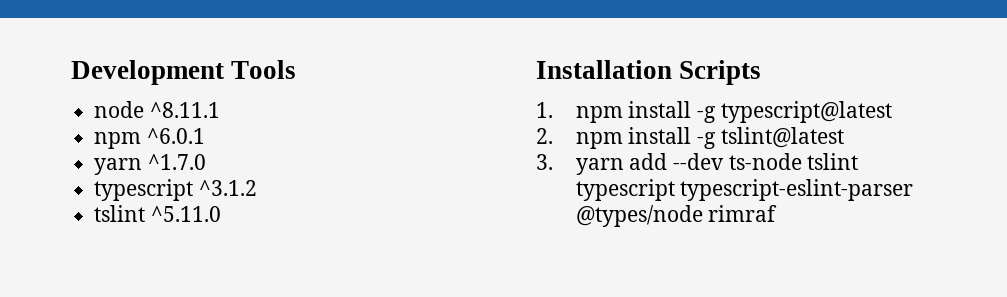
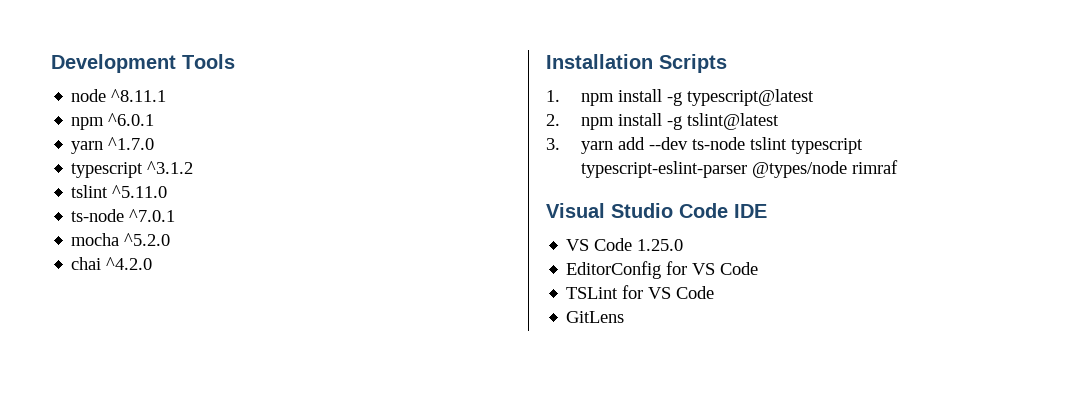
(221, 214) none -> [71,209,176,222] [71,233,171,246] [71,257,153,270] // ts-node ^7.0.1 // mocha ^5.2.0 // chai ^4.2.0
(778, 213) none -> [546,203,767,218] [566,238,684,251] [566,261,759,279] [566,285,715,299] [566,311,625,323] // Visual Studio Code IDE // VS Code 1.25.0 // EditorConfig for VS Code // TSLint for VS Code // GitLens

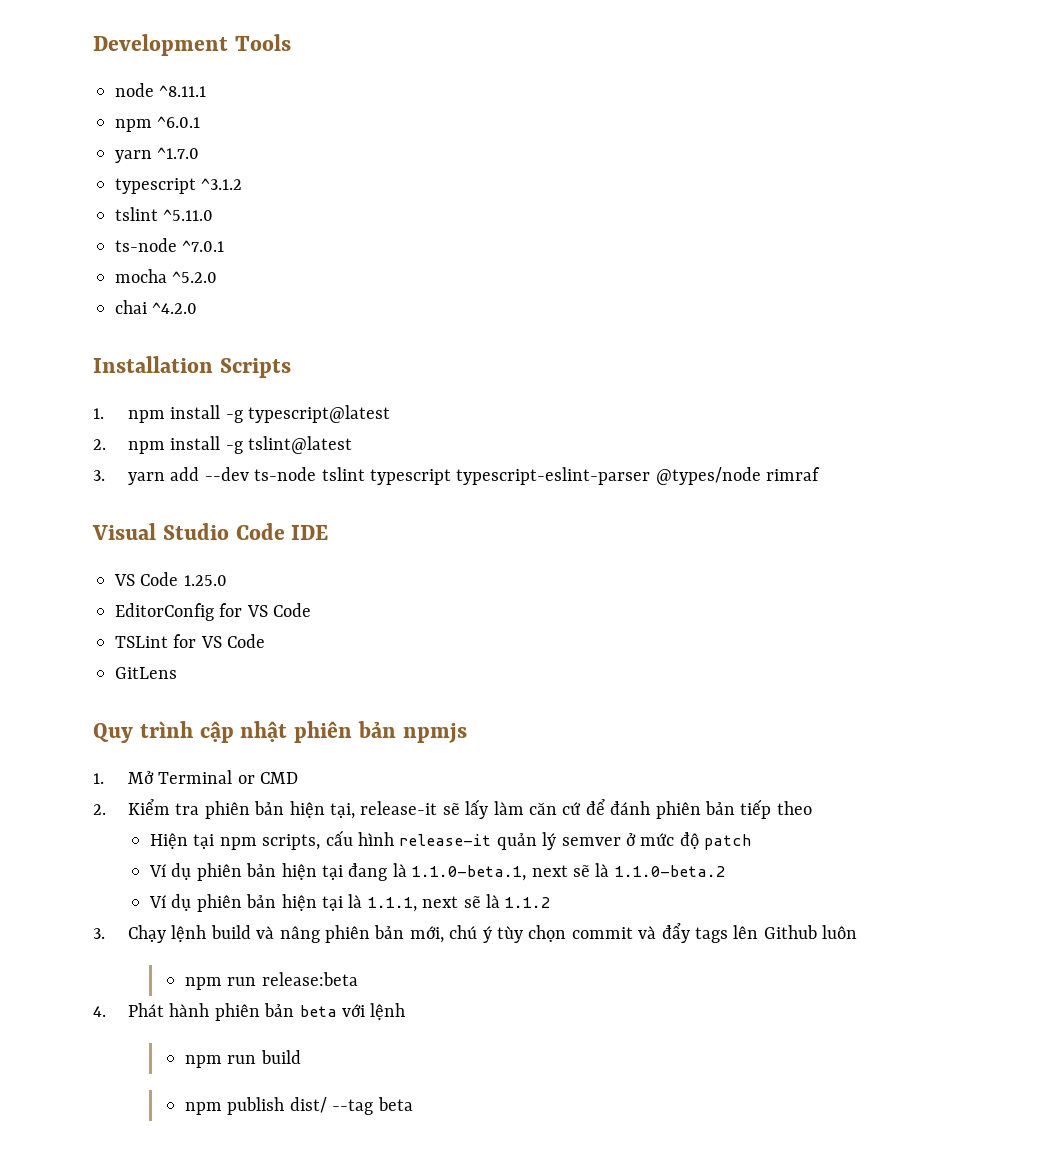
(625, 317) none -> [93,721,467,743] [93,770,299,784] [93,799,812,819] [149,830,752,850] [148,863,725,881] [148,894,551,912] [93,923,858,943] [184,972,358,990] [93,1003,406,1021] [184,1050,301,1068] [184,1097,413,1115] // Quy trình cập nhật phiên bản npmjs // 1. Mở Terminal or CMD // 2. Kiểm tra phiên bản hiện tại, release-it sẽ lấy làm căn cứ để đánh phiên bản tiếp theo // Hiện tại npm scripts, cấu hình release-it quản lý semver ở mức độ patch // Ví dụ phiên bản hiện tại đang là 1.1.0-beta.1, next sẽ là 1.1.0-beta.2 // Ví dụ phiên bản hiện tại là 1.1.1, next sẽ là 1.1.2 // 3. Chạy lệnh build và nâng phiên bản mới, chú ý tùy chọn commit và đẩy tags lên Github luôn // npm run release:beta // 4. Phát hành phiên bản beta với lệnh // npm run build // npm publish dist/ --tag beta

